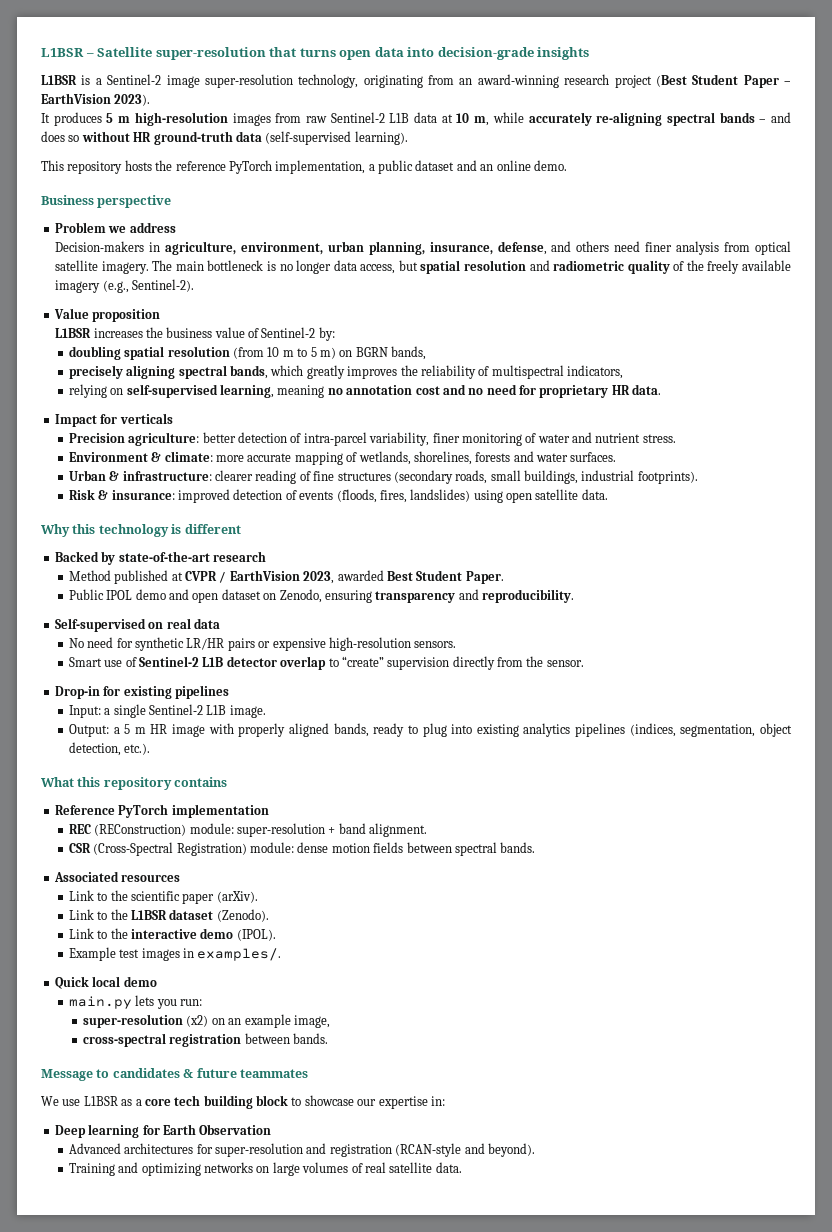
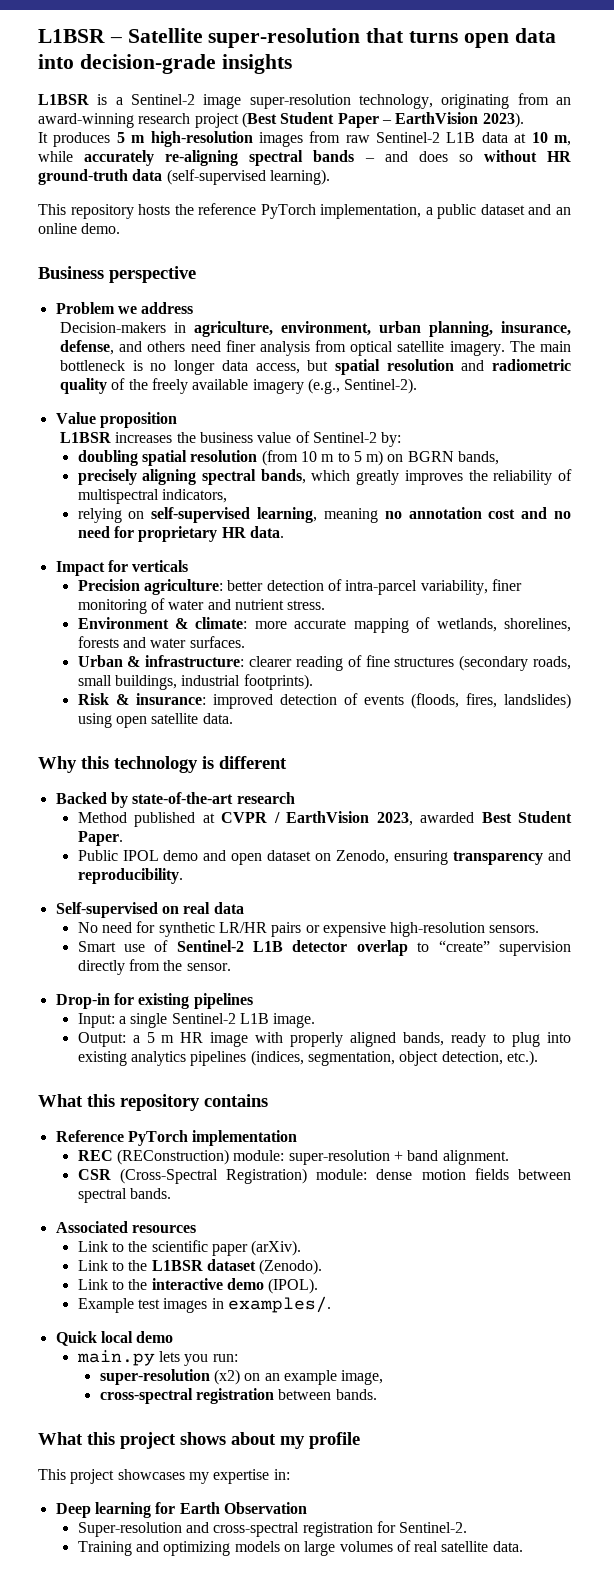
[41,1068,308,1081] [41,1095,377,1109] Message to candidates & future teammates // We use L1BSR as a core tech building block to showcase our -> [38,1432,360,1449] [38,1469,209,1484] What this project shows about my profile // This project showcases my
[68,1143,535,1157] Advanced architectures for super‑resolution and registration (RCAN‑style and beyond). -> [77,1521,468,1537] Super‑resolution and cross‑spectral registration for Sentinel‑2.
[204,1162,254,1173] networks -> [234,1541,280,1552] models

